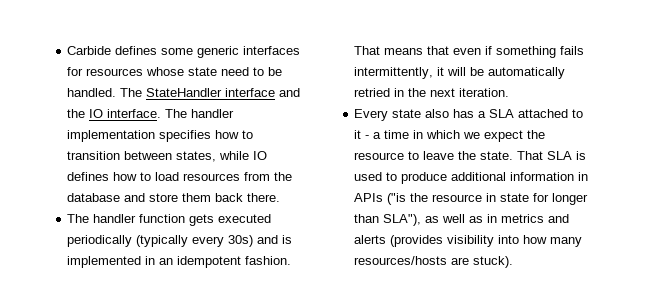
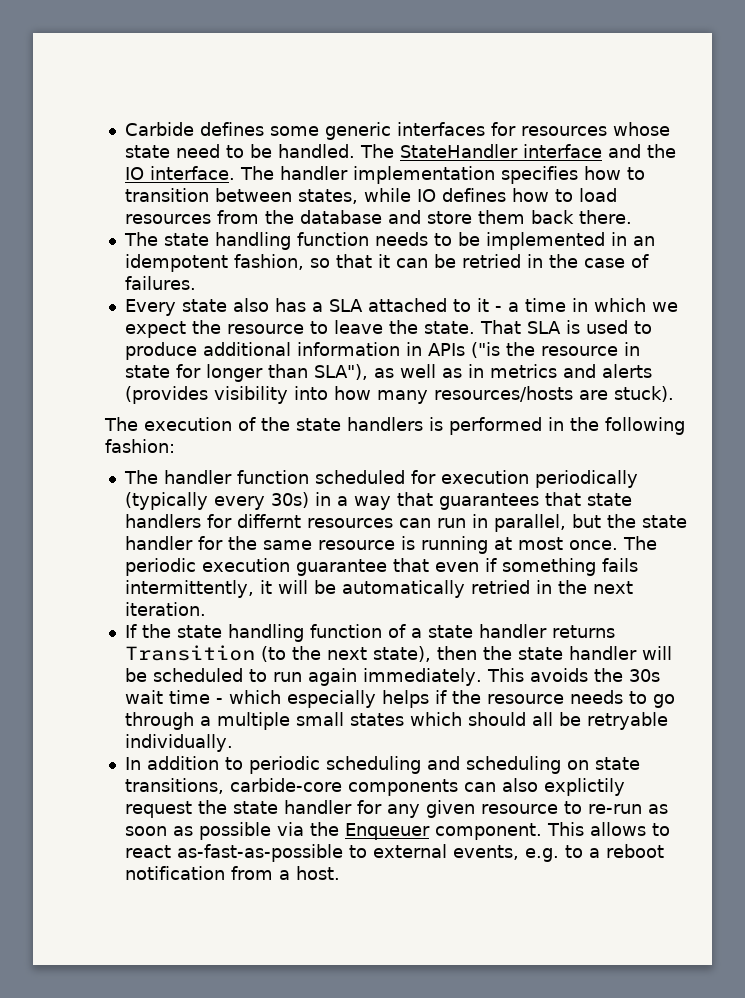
[93,214,272,226] [67,235,293,247] [67,256,292,268] [354,46,585,58] [354,67,566,79] [354,88,510,97] handler function gets executed periodically (typically every 30s) and is implemented in an idempotent fashion. That means that even if something fails intermittently, it will be automatically retried in the next iteration. -> [163,232,655,250] [124,254,649,272] [124,276,196,290] state handling function needs to be implemented in an idempotent fashion, so that it can be retried in the case of failures.
(514, 262) none -> [104,417,685,435] [105,439,175,453] [123,470,638,488] [124,492,632,510] [124,514,687,532] [124,536,657,554] [124,558,638,576] [124,580,633,598] [124,602,206,616] [124,624,615,642] [124,645,672,662] [124,668,660,686] [124,690,675,708] [124,712,668,730] [124,734,233,752] [124,756,640,774] [124,778,625,796] [124,800,668,818] [124,822,670,840] [124,844,664,862] [124,866,340,880] // The execution of the state handlers is performed in the following fashion: // The handler function scheduled for execution periodically (typically every 30s) in a way that guarantees that state handlers for differnt resources can run in parallel, but the state handler for the same resource is running at most once. The periodic execution guarantee that even if something fails intermittently, it will be automatically retried in the next iteration. // If the state handling function of a state handler returns Transition (to the next state), then the state handler will be scheduled to run again immediately. This avoids the 30s wait time - which especially helps if the resource needs to go through a multiple small states which should all be retryable individually. // In addition to periodic scheduling and scheduling on state transitions, carbide-core components can also explictily request the state handler for any given resource to re-run as soon as possible via the Enqueuer component. This allows to react as-fast-as-possible to external events, e.g. to a reboot notification from a host.

